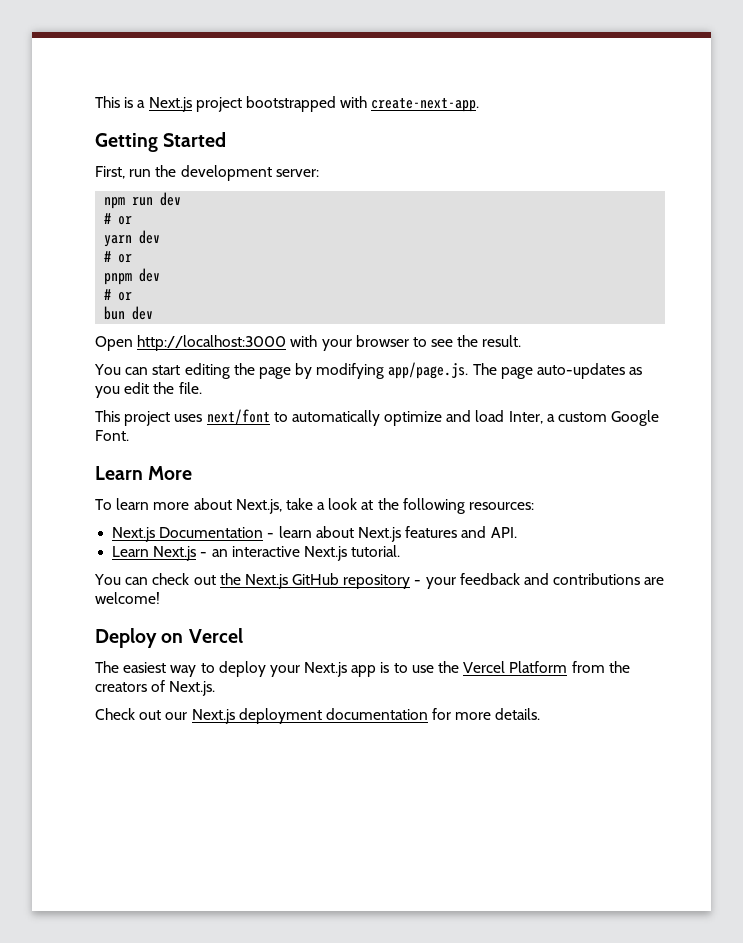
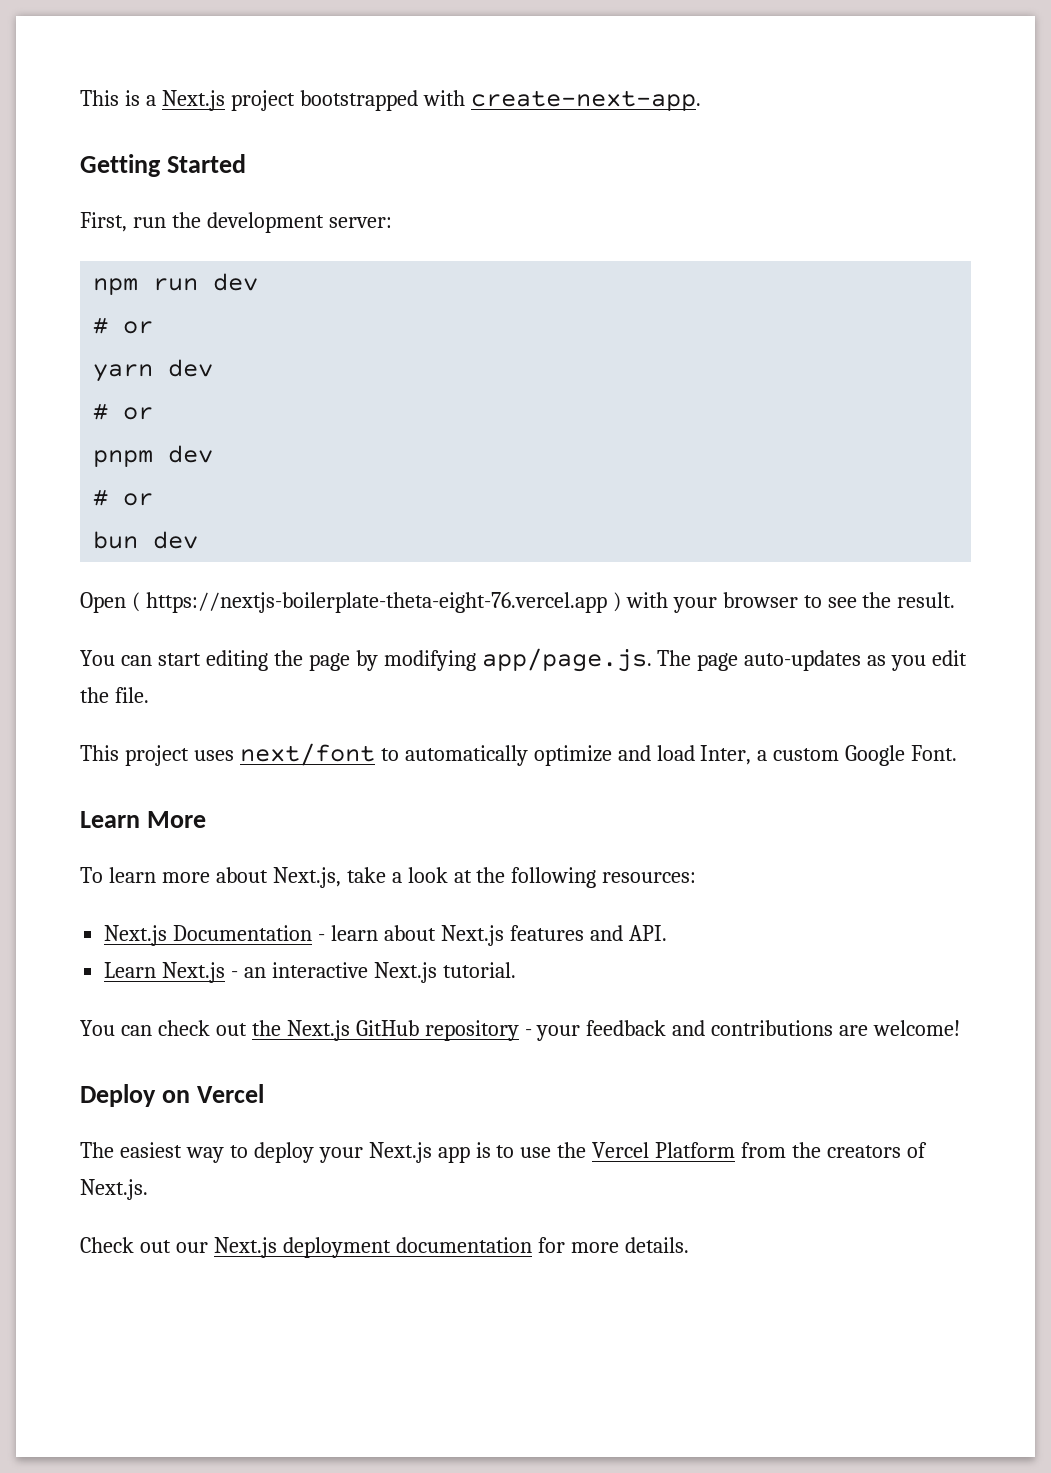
[137,335,287,351] http://localhost:3000 -> [131,592,621,613] ( https://nextjs-boilerplate-theta-eight-76.vercel.app )

